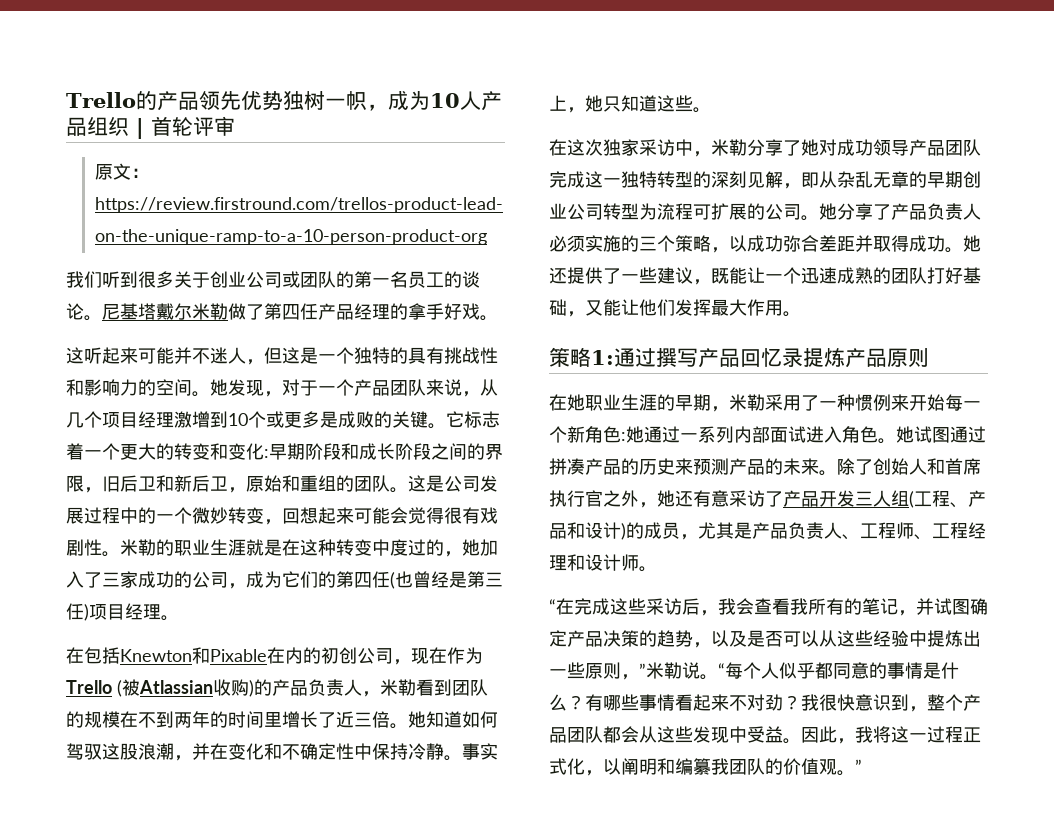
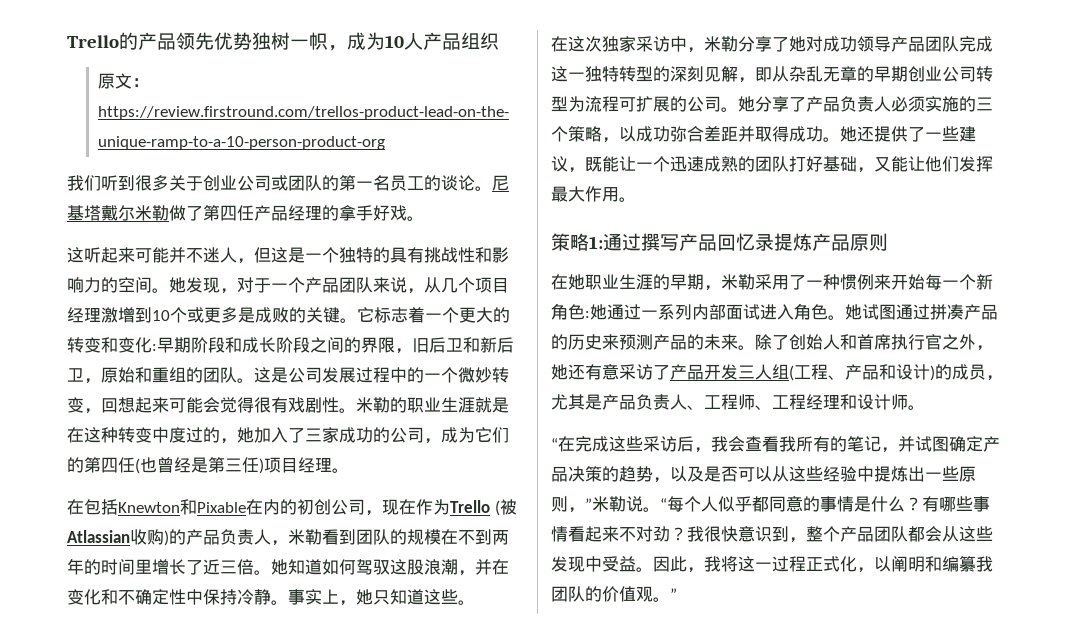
[136,116,235,139] | 首轮评审 -> (499, 41) none

